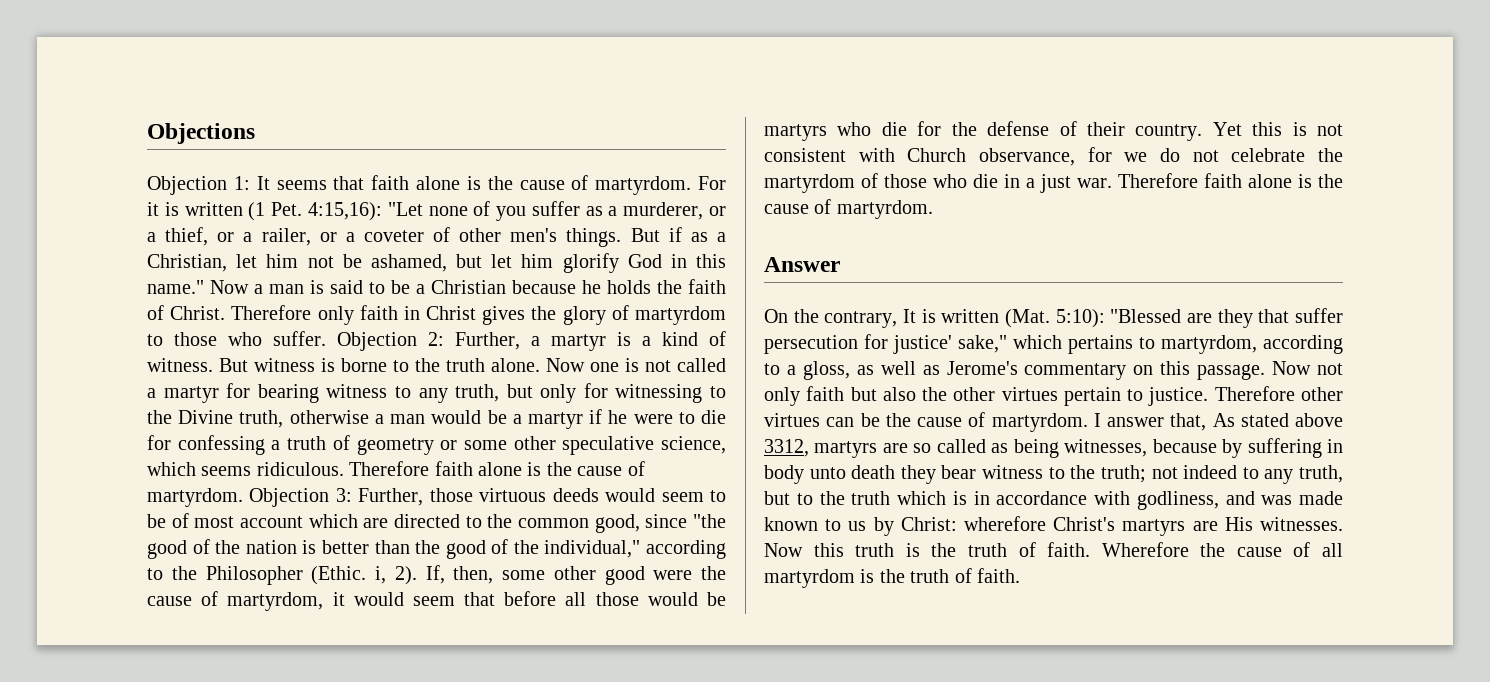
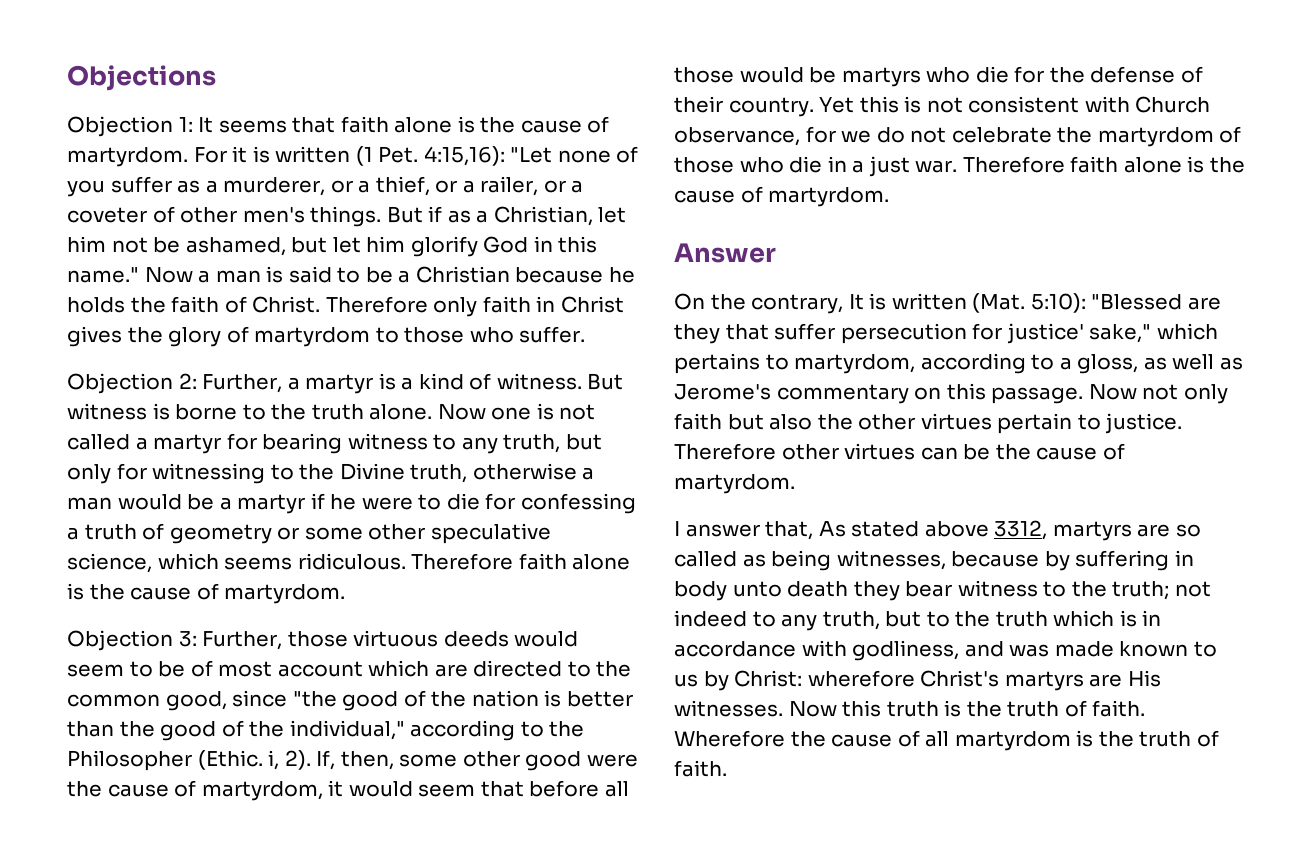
(326, 338) none -> (586, 334) //
(243, 497) none -> (346, 594) //
(1088, 422) none -> (795, 484) //

